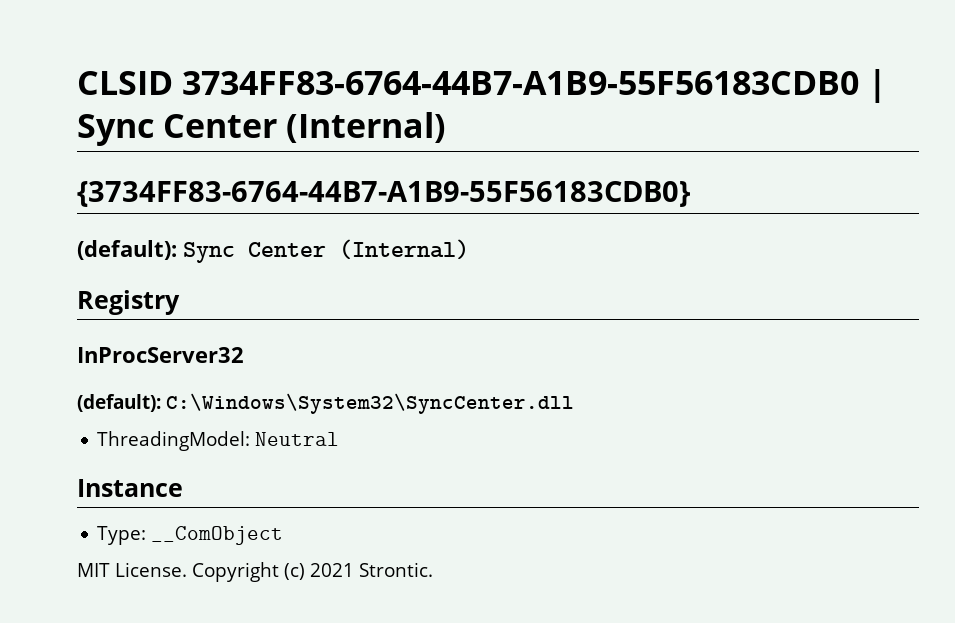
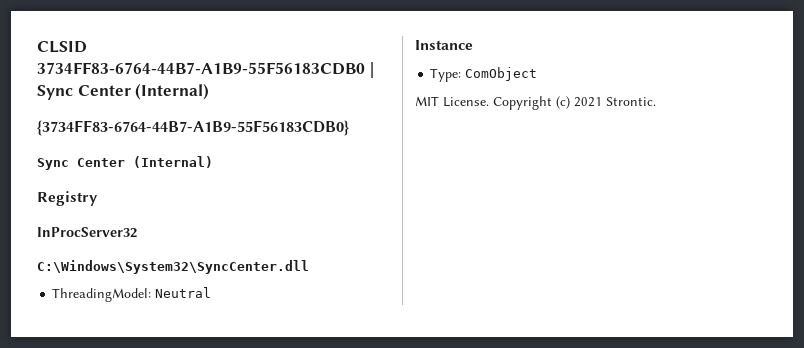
[77,240,177,260] (default): -> (349, 128) none
[77,394,161,412] (default): -> (137, 232) none
[151,526,284,545] __ComObject -> [465,67,538,81] ComObject

